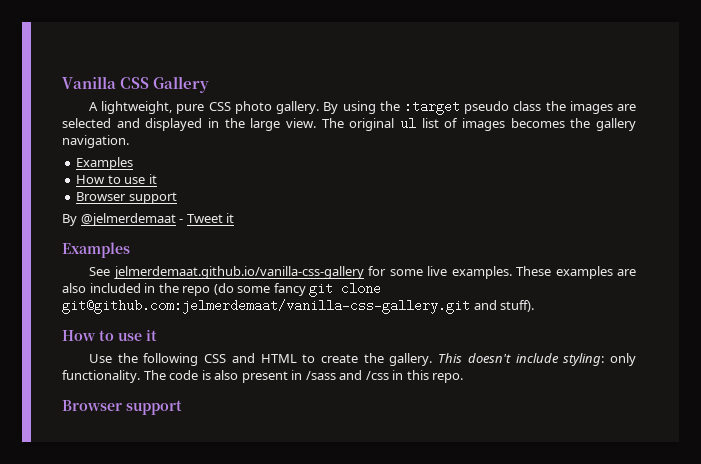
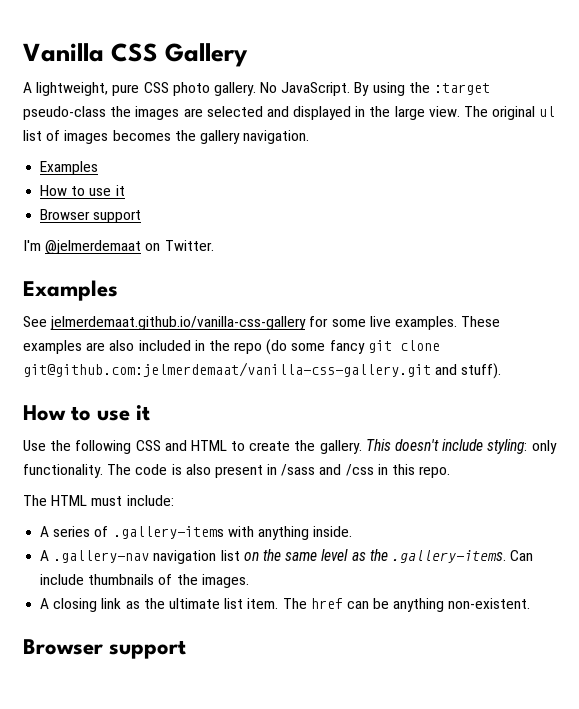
(320, 107) none -> [260,82,351,96] No JavaScript.
[464,101,542,114] pseudo class -> [23,106,106,120] pseudo-class
[62,213,235,226] By @jelmerdemaat - Tweet it -> [23,240,214,254] I'm @jelmerdemaat on Twitter.
(464, 378) none -> [23,495,174,506] [40,526,353,540] [40,549,534,564] [40,574,249,588] [40,598,531,612] // The HTML must include: // A series of .gallery-items with anything inside. // A .gallery-nav navigation list on the same level as the .gallery-items. Can include thumbnails of the images. // A closing link as the ultimate list item. The href can be anything non-existent.

